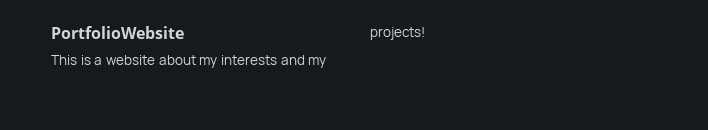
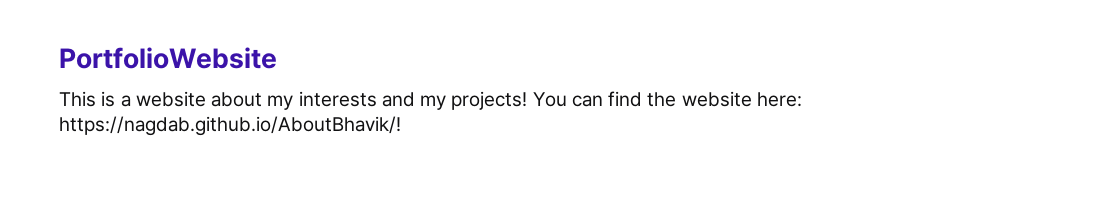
(425, 33) none -> [532,91,802,107] [59,116,401,136] You can find the website here: https://nagdab.github.io/AboutBhavik/!

